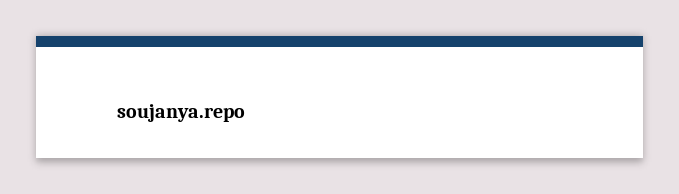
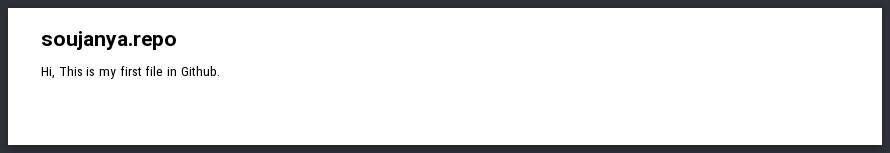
(245, 113) none -> [41,66,220,79] // Hi, This is my first file in Github.

